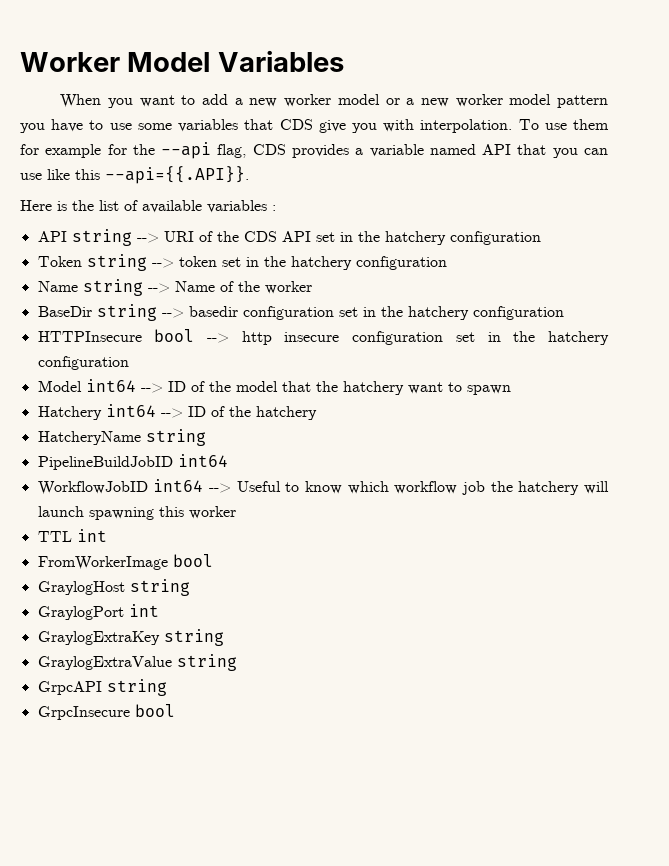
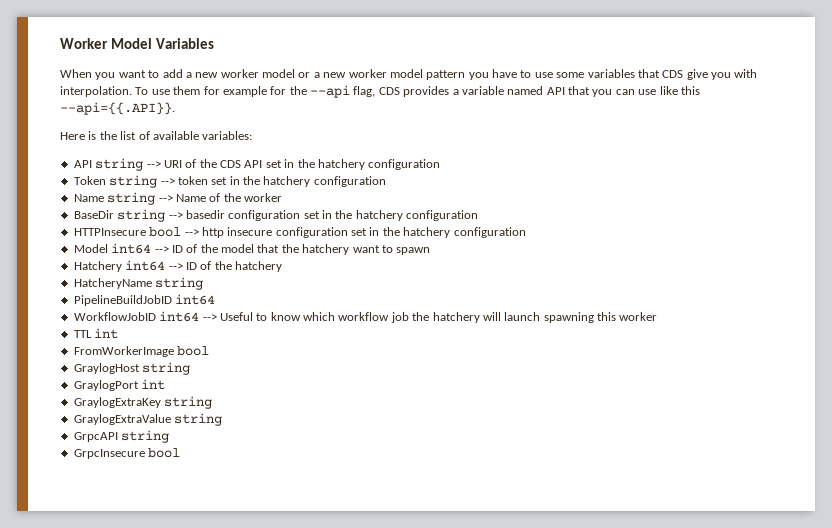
[207,200,276,213] variables : -> [202,131,253,140] variables:

